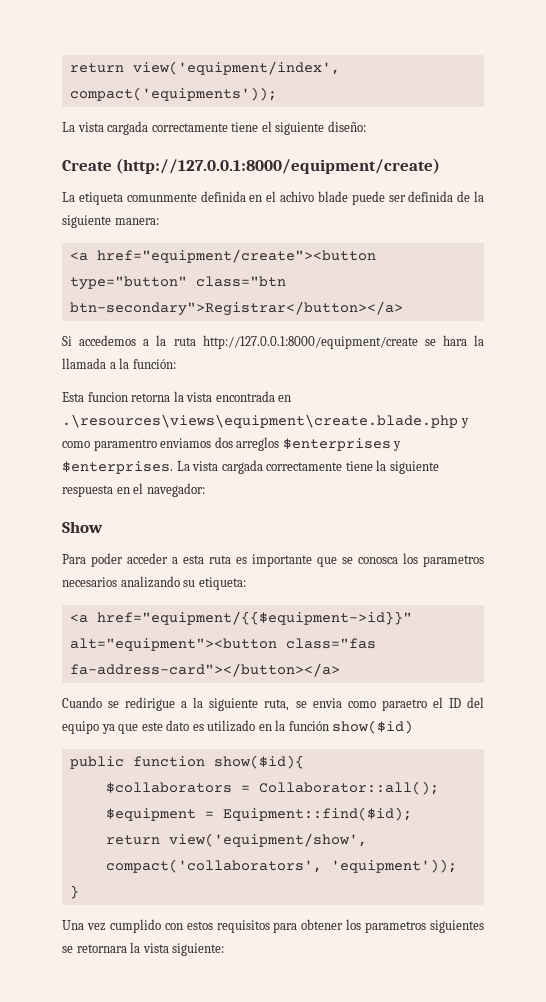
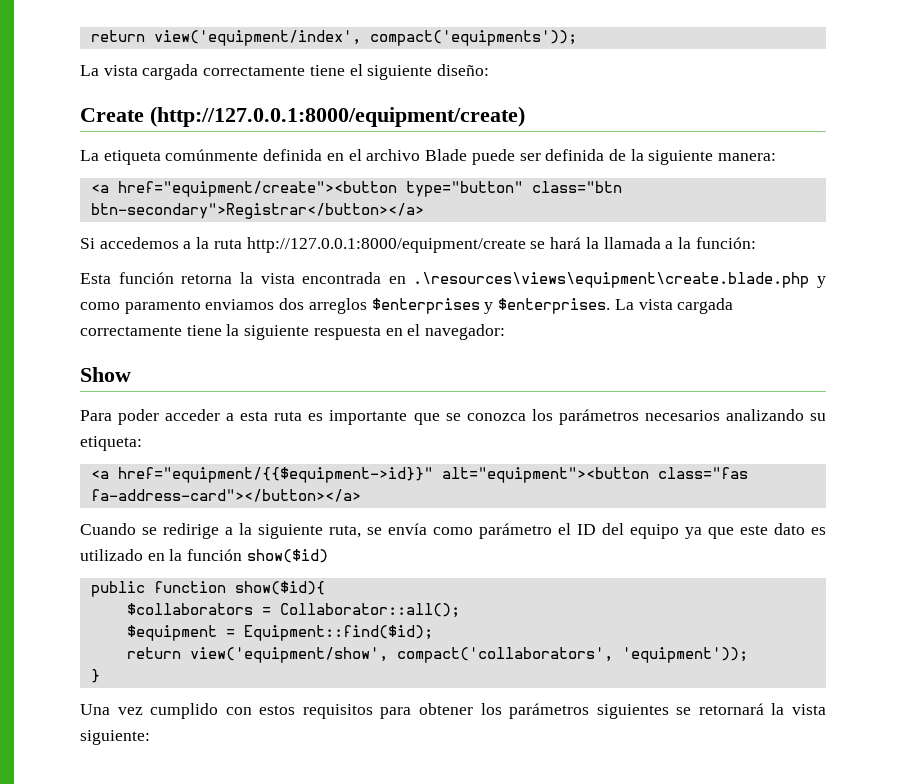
[126,193,197,202] comunmente -> [165,149,259,161] comúnmente
[280,191,348,202] achivo blade -> [366,149,468,161] archivo Blade
[442,335,467,346] hara -> [550,237,582,249] hará
[87,392,128,402] funcion -> [118,272,174,284] función
[93,439,157,451] paramentro -> [124,300,201,314] paramento
[358,553,484,567] conosca los parametros -> [466,409,639,425] conozca los parámetros
[125,697,176,711] redirigue -> [163,523,219,539] redirige
[312,698,427,711] envia como paraetro -> [388,523,552,539] envía como parámetro
[365,921,427,933] parametros -> [509,703,590,719] parámetros
[76,944,127,953] retornara -> [698,703,764,715] retornará

